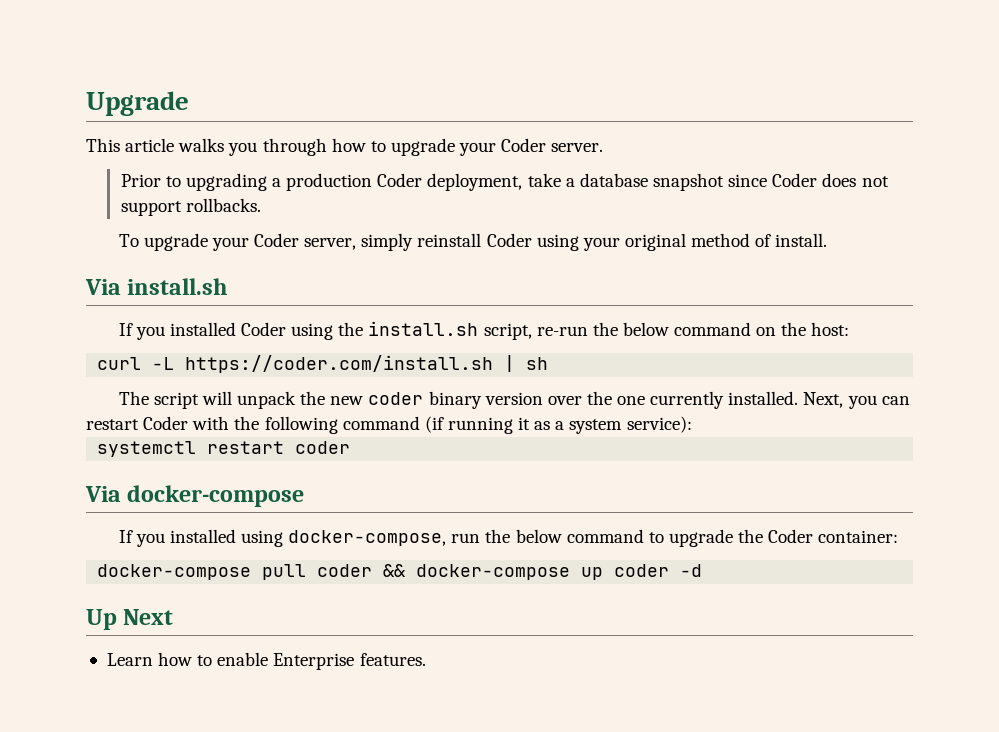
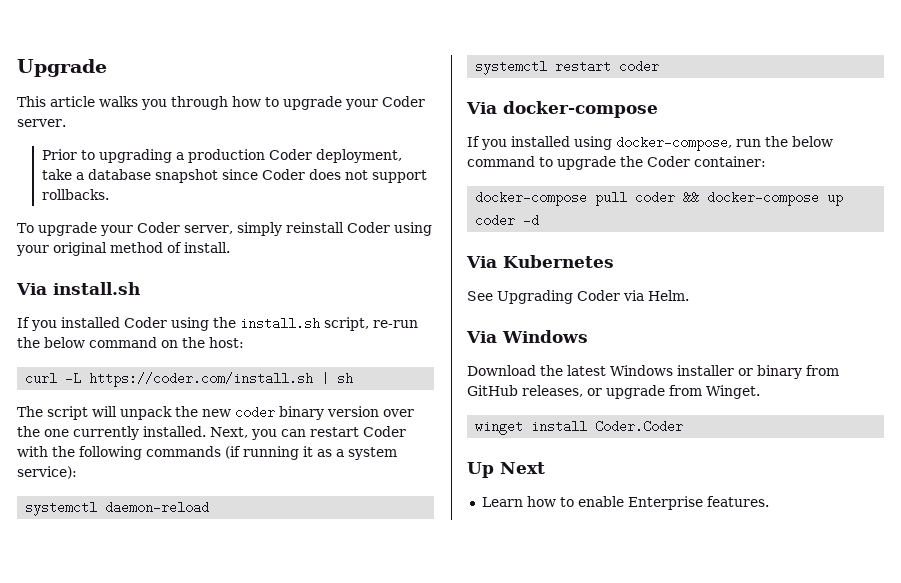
[342,416,420,430] command -> [146,446,221,457] commands
(692, 424) none -> [25,501,210,516] // systemctl daemon-reload
(703, 570) none -> [466,255,614,268] [467,290,689,304] [466,330,588,343] [467,365,839,379] [467,385,760,399] [475,420,684,435] // Via Kubernetes // See Upgrading Coder via Helm. // Via Windows // Download the latest Windows installer or binary from GitHub releases, or upgrade from Winget. // winget install Coder.Coder

